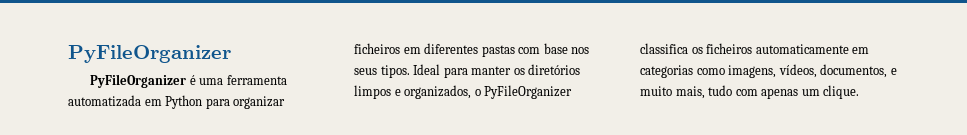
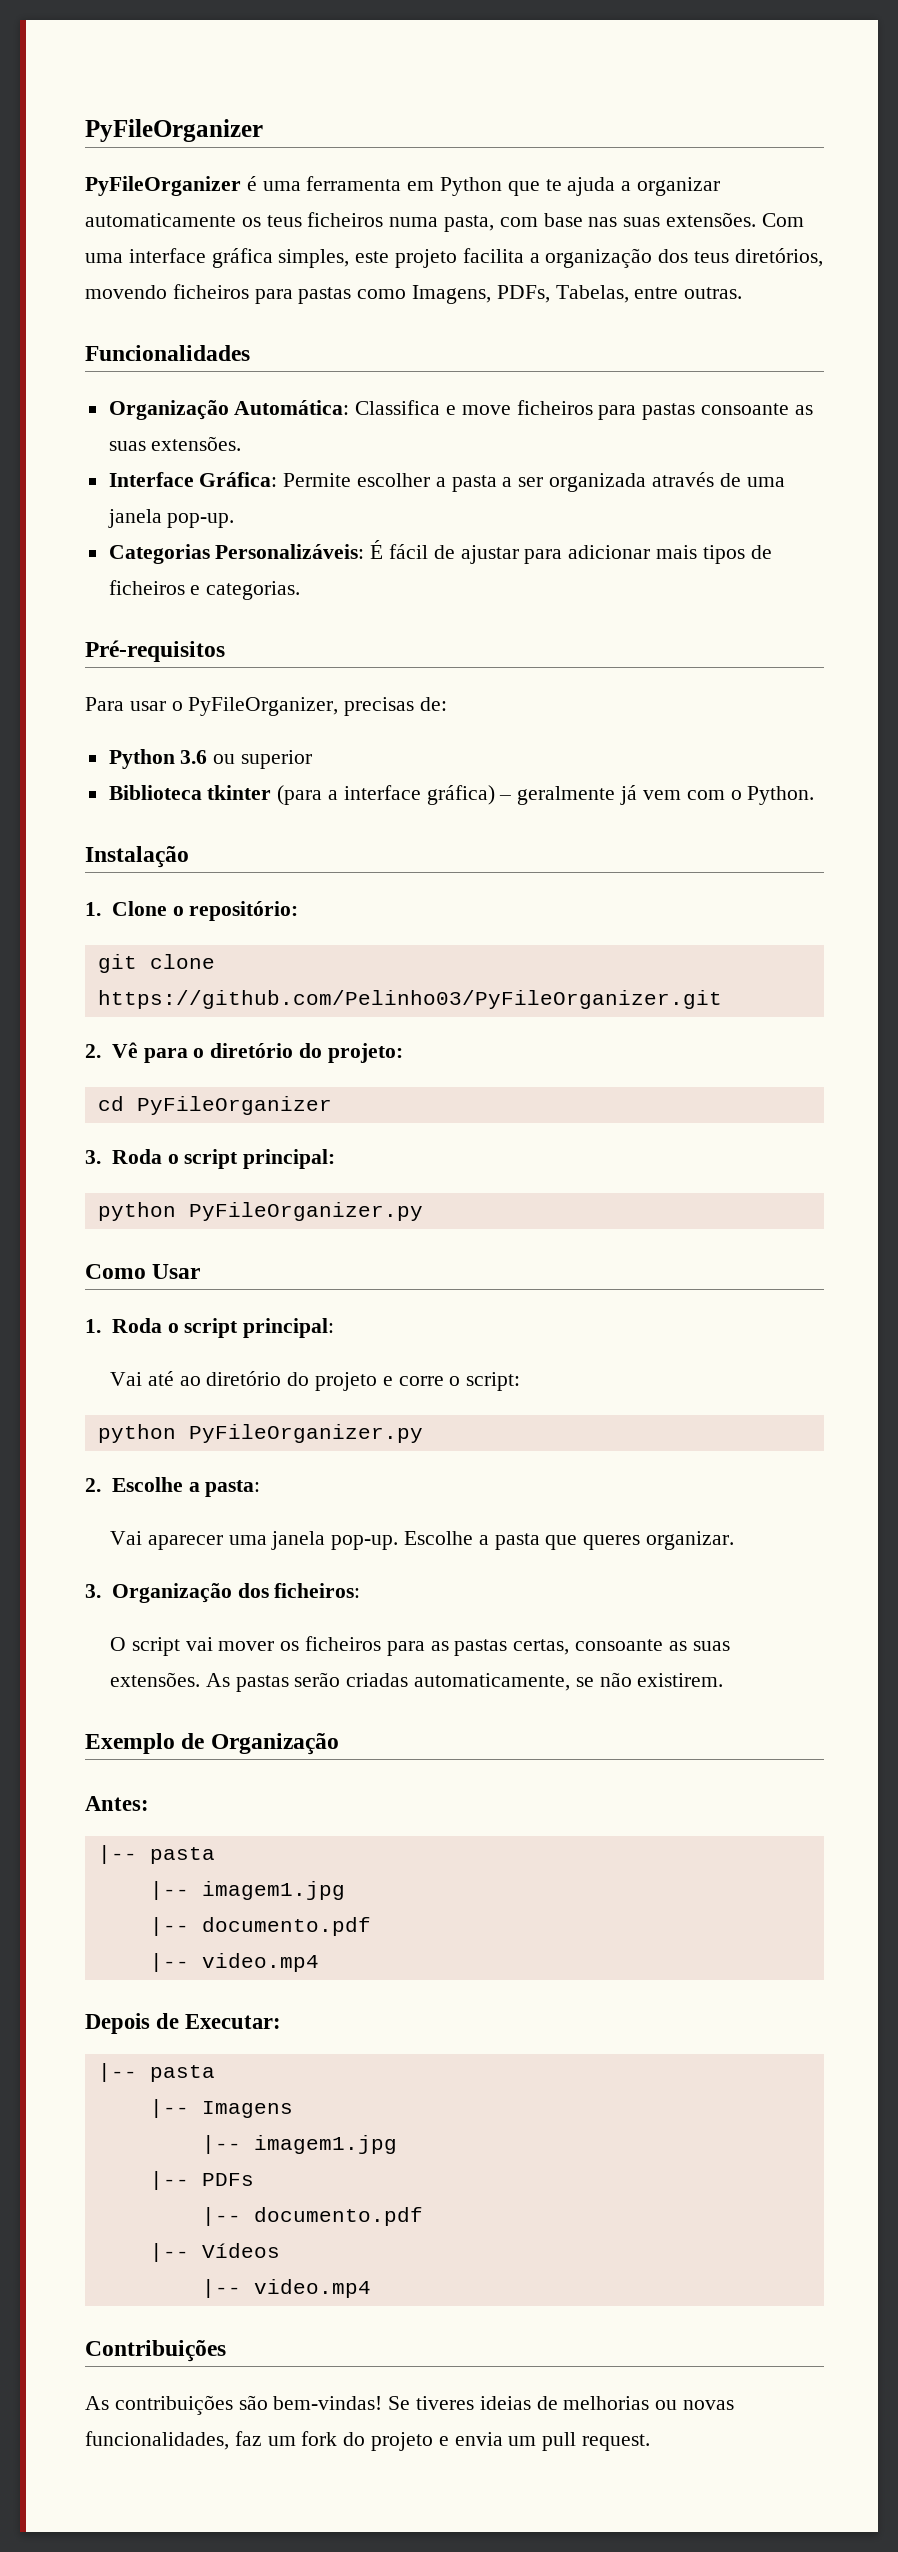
[68,95,141,107] automatizada -> (402, 183) none
[205,96,286,109] [354,43,590,57] [354,64,581,78] [354,85,573,99] [640,43,870,54] [640,64,897,78] [640,85,860,99] para organizar ficheiros em diferentes pastas com base nos seus tipos. Ideal para manter os diretórios limpos e organizados, o PyFileOrganizer classifica os ficheiros automaticamente em categorias como imagens, vídeos, documentos, e muito mais, tudo com apenas um clique. -> [507,177,721,196] [85,212,804,232] [85,248,823,268] [85,284,743,304] [85,345,250,361] [108,400,813,420] [108,436,242,451] [108,472,785,492] [107,509,235,528] [108,540,772,564] [108,580,301,600] [85,640,225,662] [85,697,448,716] [108,749,313,769] [108,785,815,805] [85,846,189,868] [85,901,299,921] [97,954,215,973] [97,990,722,1009] [85,1042,403,1063] [97,1096,332,1115] [85,1149,336,1169] [97,1202,423,1221] [85,1264,201,1279] [85,1318,335,1338] [110,1371,521,1391] [97,1424,423,1443] [85,1477,261,1497] [110,1531,735,1550] [85,1583,361,1603] [110,1636,730,1656] [110,1672,724,1692] [85,1733,339,1755] [85,1796,149,1811] [97,1845,215,1864] [149,1881,345,1900] [149,1917,371,1936] [149,1953,319,1972] [85,2013,282,2034] [97,2063,215,2082] [149,2099,293,2118] [201,2135,397,2154] [149,2171,254,2190] [201,2207,423,2226] [149,2243,280,2262] [201,2279,371,2298] [85,2340,226,2362] [85,2395,735,2415] [85,2431,651,2451] que te ajuda a organizar automaticamente os teus ficheiros numa pasta, com base nas suas extensões. Com uma interface gráfica simples, este projeto facilita a organização dos teus diretórios, movendo ficheiros para pastas como Imagens, PDFs, Tabelas, entre outras. // Funcionalidades // Organização Automática: Classifica e move ficheiros para pastas consoante as suas extensões. // Interface Gráfica: Permite escolher a pasta a ser organizada através de uma janela pop-up. // Categorias Personalizáveis: É fácil de ajustar para adicionar mais tipos de ficheiros e categorias. // Pré-requisitos // Para usar o PyFileOrganizer, precisas de: // Python 3.6 ou superior // Biblioteca tkinter (para a interface gráfica) – geralmente já vem com o Python. // Instalação // 1. Clone o repositório: // git clone https://github.com/Pelinho03/PyFileOrganizer.git // 2. Vê para o diretório do projeto: // cd PyFileOrganizer // 3. Roda o script principal: // python PyFileOrganizer.py // Como Usar // 1. Roda o script principal: // Vai até ao diretório do projeto e corre o script: // python PyFileOrganizer.py // 2. Escolhe a pasta: // Vai aparecer uma janela pop-up. Escolhe a pasta que queres organizar. // 3. Organização dos ficheiros: // O script vai mover os ficheiros para as pastas certas, consoante as suas extensões. As pastas serão criadas automaticamente, se não existirem. // Exemplo de Organização // Antes: // |-- pasta // |-- imagem1.jpg // |-- documento.pdf // |-- video.mp4 // Depois de Executar: // |-- pasta // |-- Imagens // |-- imagem1.jpg // |-- PDFs // |-- documento.pdf // |-- Vídeos // |-- video.mp4 // Contribuições // As contribuições são bem-vindas! Se tiveres ideias de melhorias ou novas funcionalidades, faz um fork do projeto e envia um pull request.

